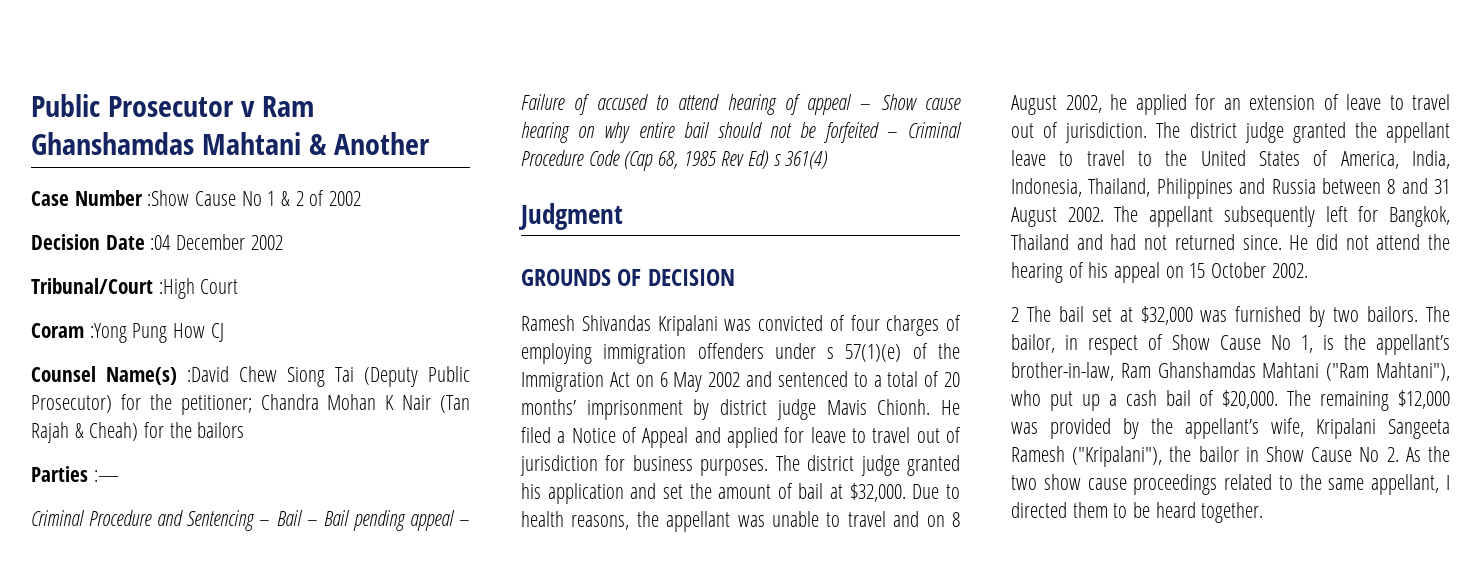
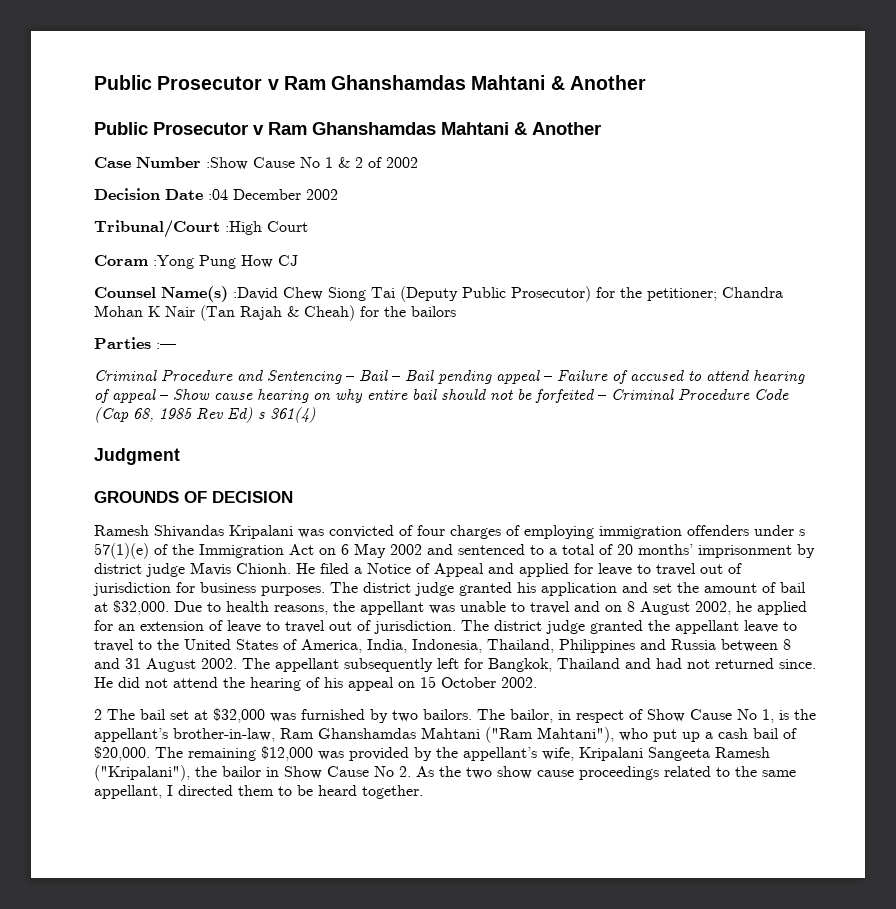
[31,94,314,117] [31,132,430,155] Public Prosecutor v Ram Ghanshamdas Mahtani & Another -> [94,75,646,90] [94,122,601,135] Public Prosecutor v Ram Ghanshamdas Mahtani & Another // Public Prosecutor v Ram Ghanshamdas Mahtani & Another

